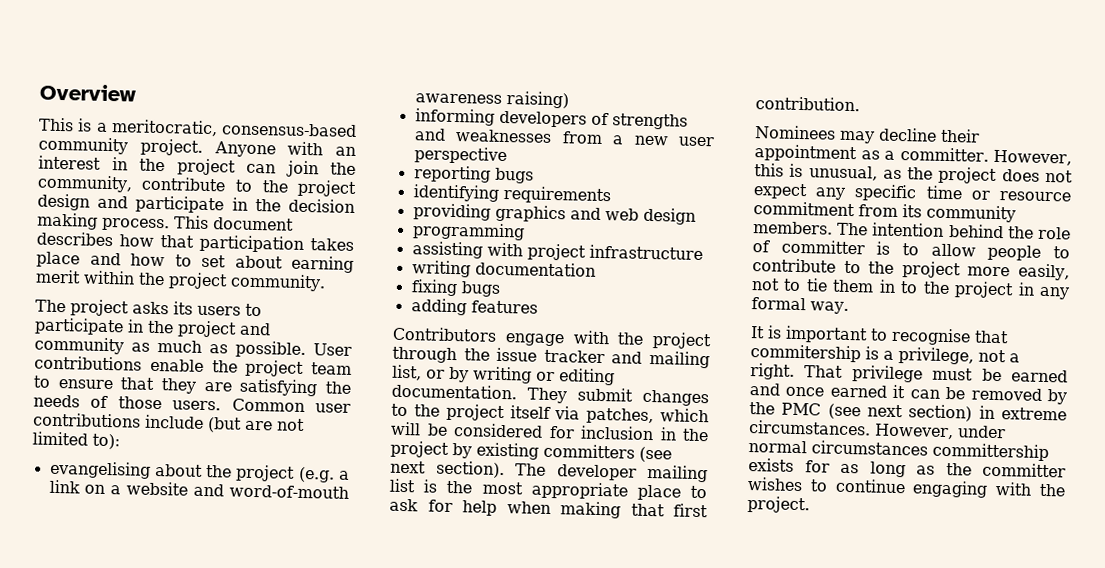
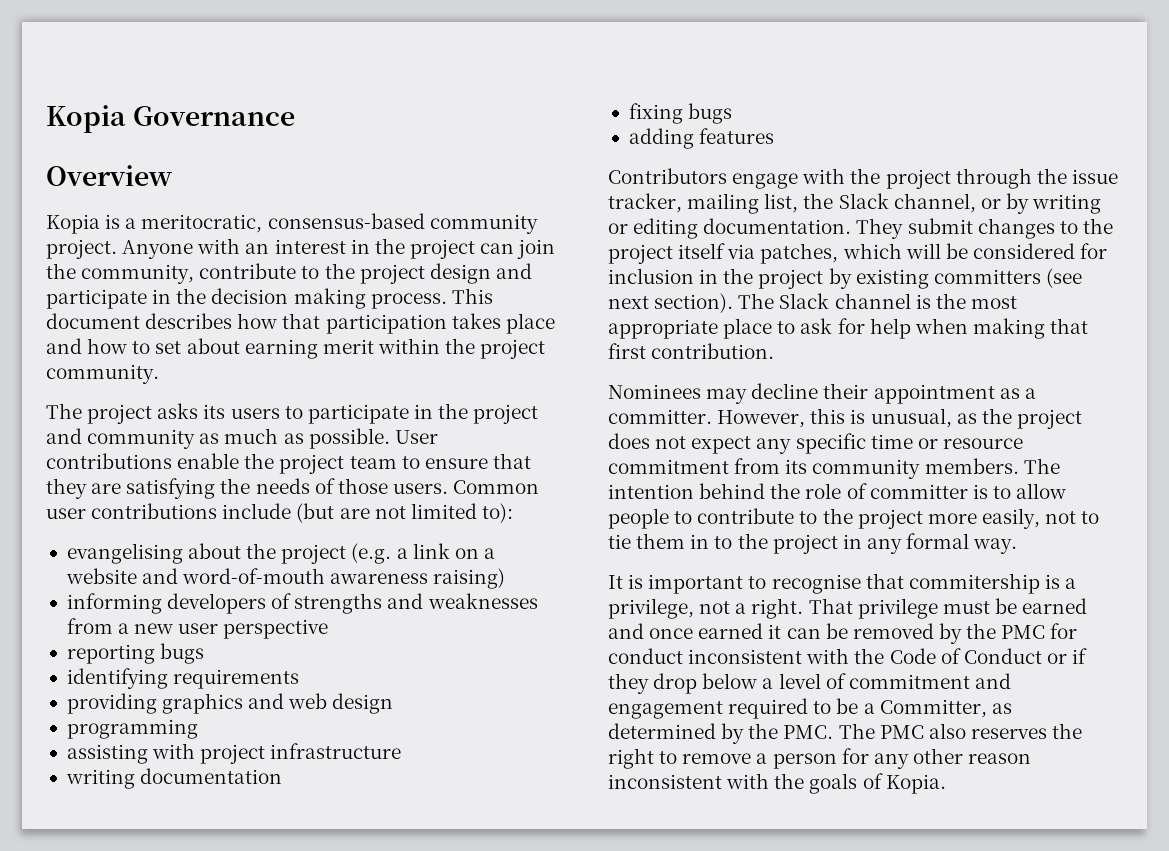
(39, 92) none -> [46,105,296,133] Kopia Governance //
[39,117,74,132] This -> [46,214,100,234] Kopia
[543,349,710,369] [392,364,422,381] tracker and mailing list, -> [608,193,976,214] tracker, mailing list, the Slack channel,
[556,464,708,483] [389,478,416,493] developer mailing list -> [779,293,911,309] Slack channel
[827,403,1067,422] [749,420,1006,440] [748,440,1049,462] [748,458,1066,478] [747,477,1066,498] [747,495,810,514] (see next section) in extreme circumstances. However, under normal circumstances committership exists for as long as the committer wishes to continue engaging with the project. -> [1050,623,1078,639] [608,648,1088,664] [608,673,1011,694] [608,698,1012,719] [608,723,1083,744] [608,748,1032,769] [608,773,946,794] for conduct inconsistent with the Code of Conduct or if they drop below a level of commitment and engagement required to be a Committer, as determined by the PMC. The PMC also reserves the right to remove a person for any other reason inconsistent with the goals of Kopia.

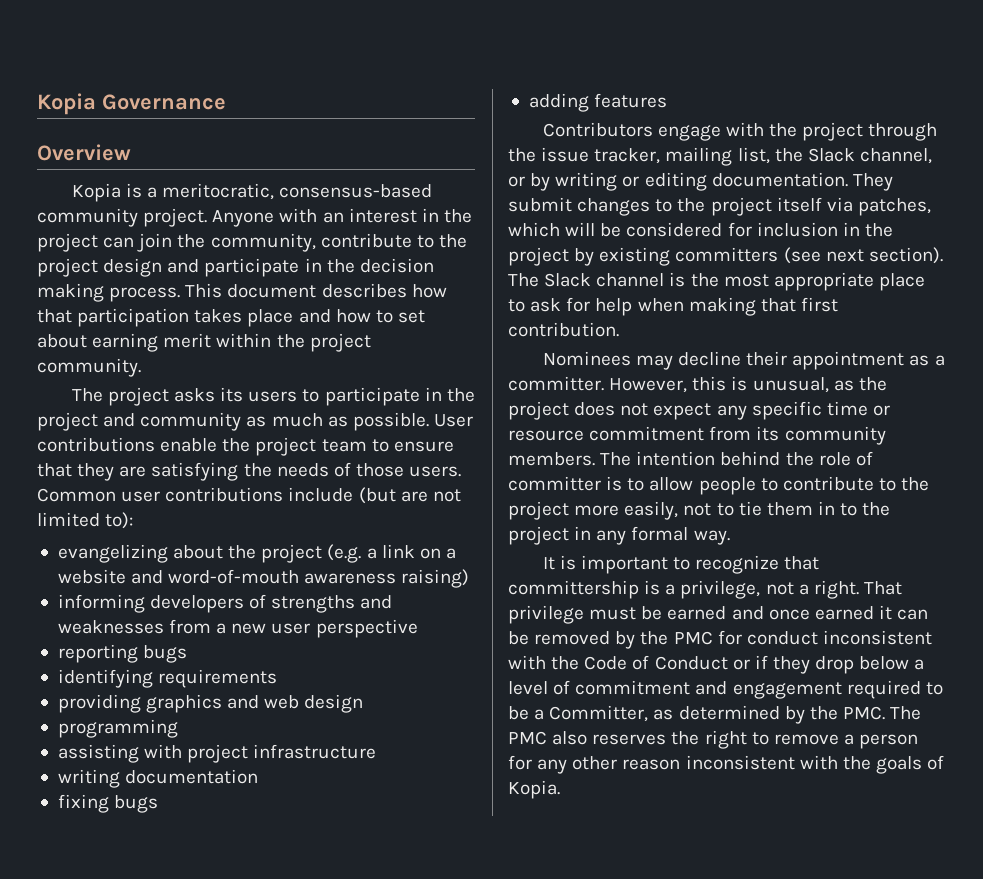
[66,543,183,564] evangelising -> [57,544,168,563] evangelizing
[771,573,1040,594] recognise that commitership -> [695,555,820,574] [508,580,639,599] recognize that committership

